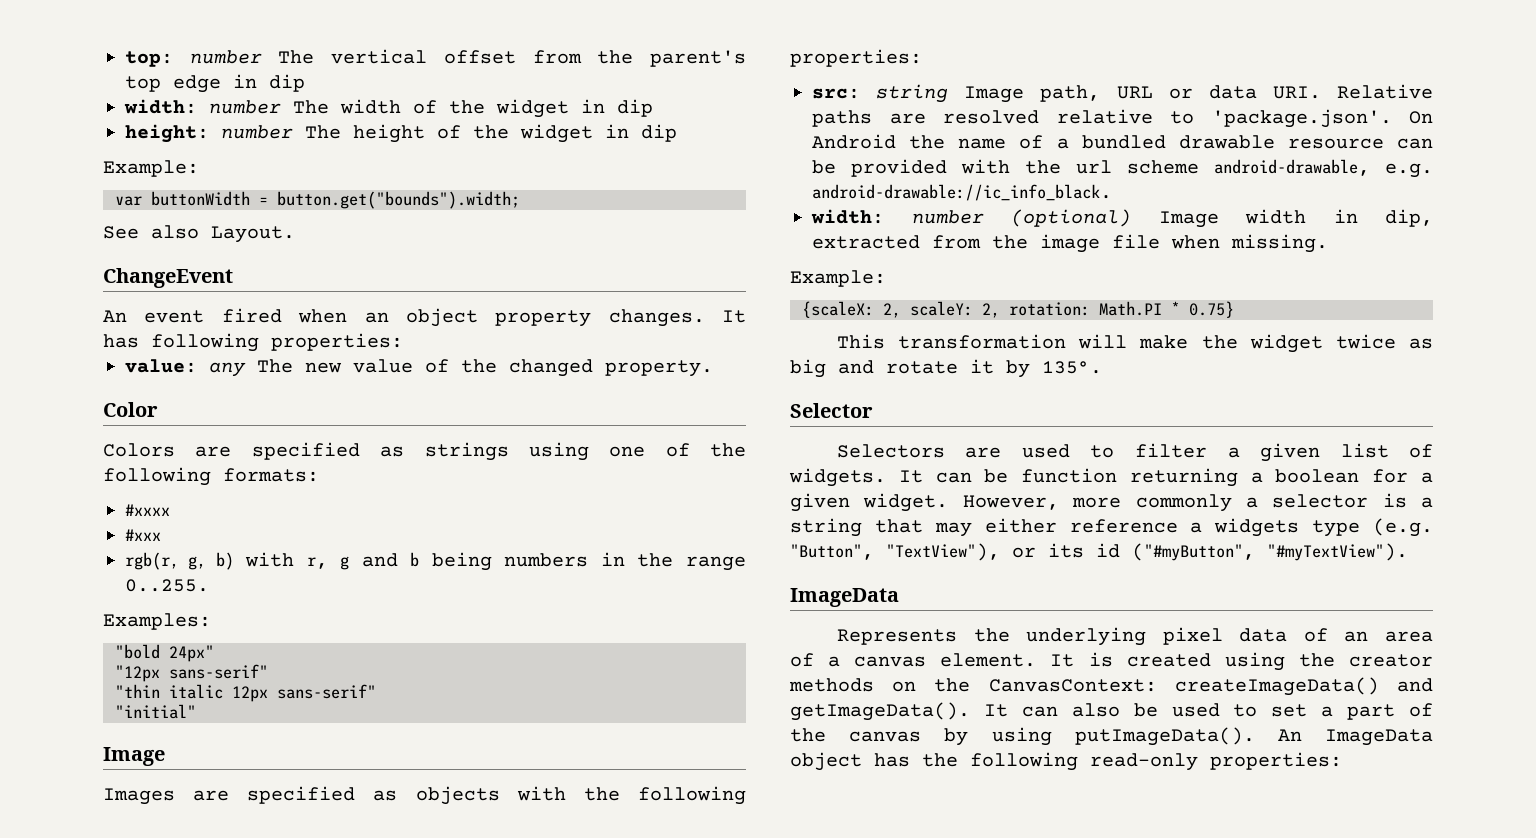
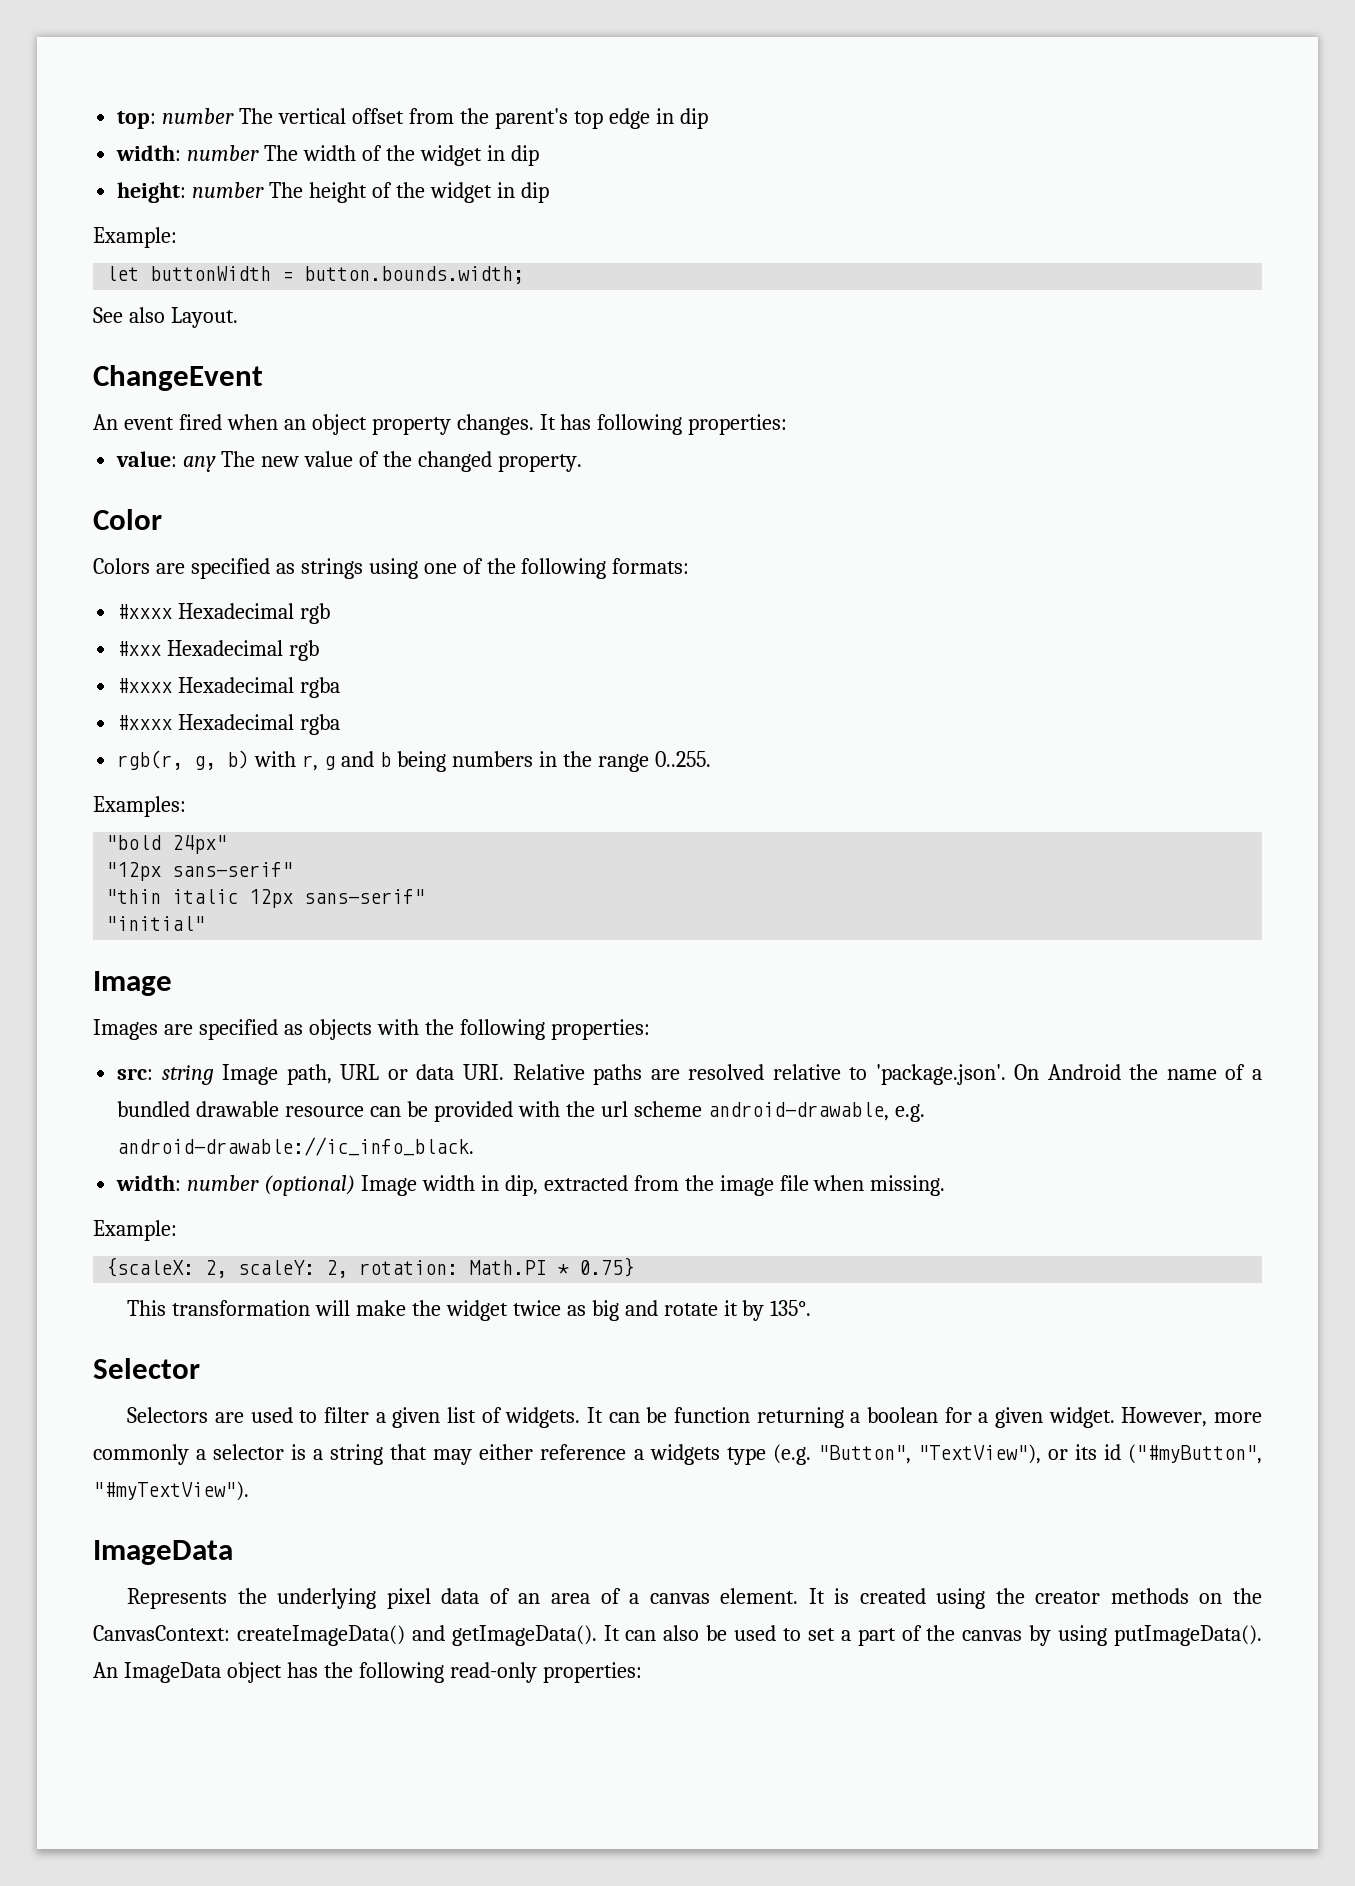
[115,196,142,206] var -> [106,266,140,281] let
[277,191,520,209] button.get("bounds").width; -> [304,266,525,284] button.bounds.width;
(170, 510) none -> [178,603,331,624] Hexadecimal rgb
(161, 535) none -> [167,640,320,661] [117,677,341,698] [117,714,341,735] Hexadecimal rgb // #xxxx Hexadecimal rgba // #xxxx Hexadecimal rgba

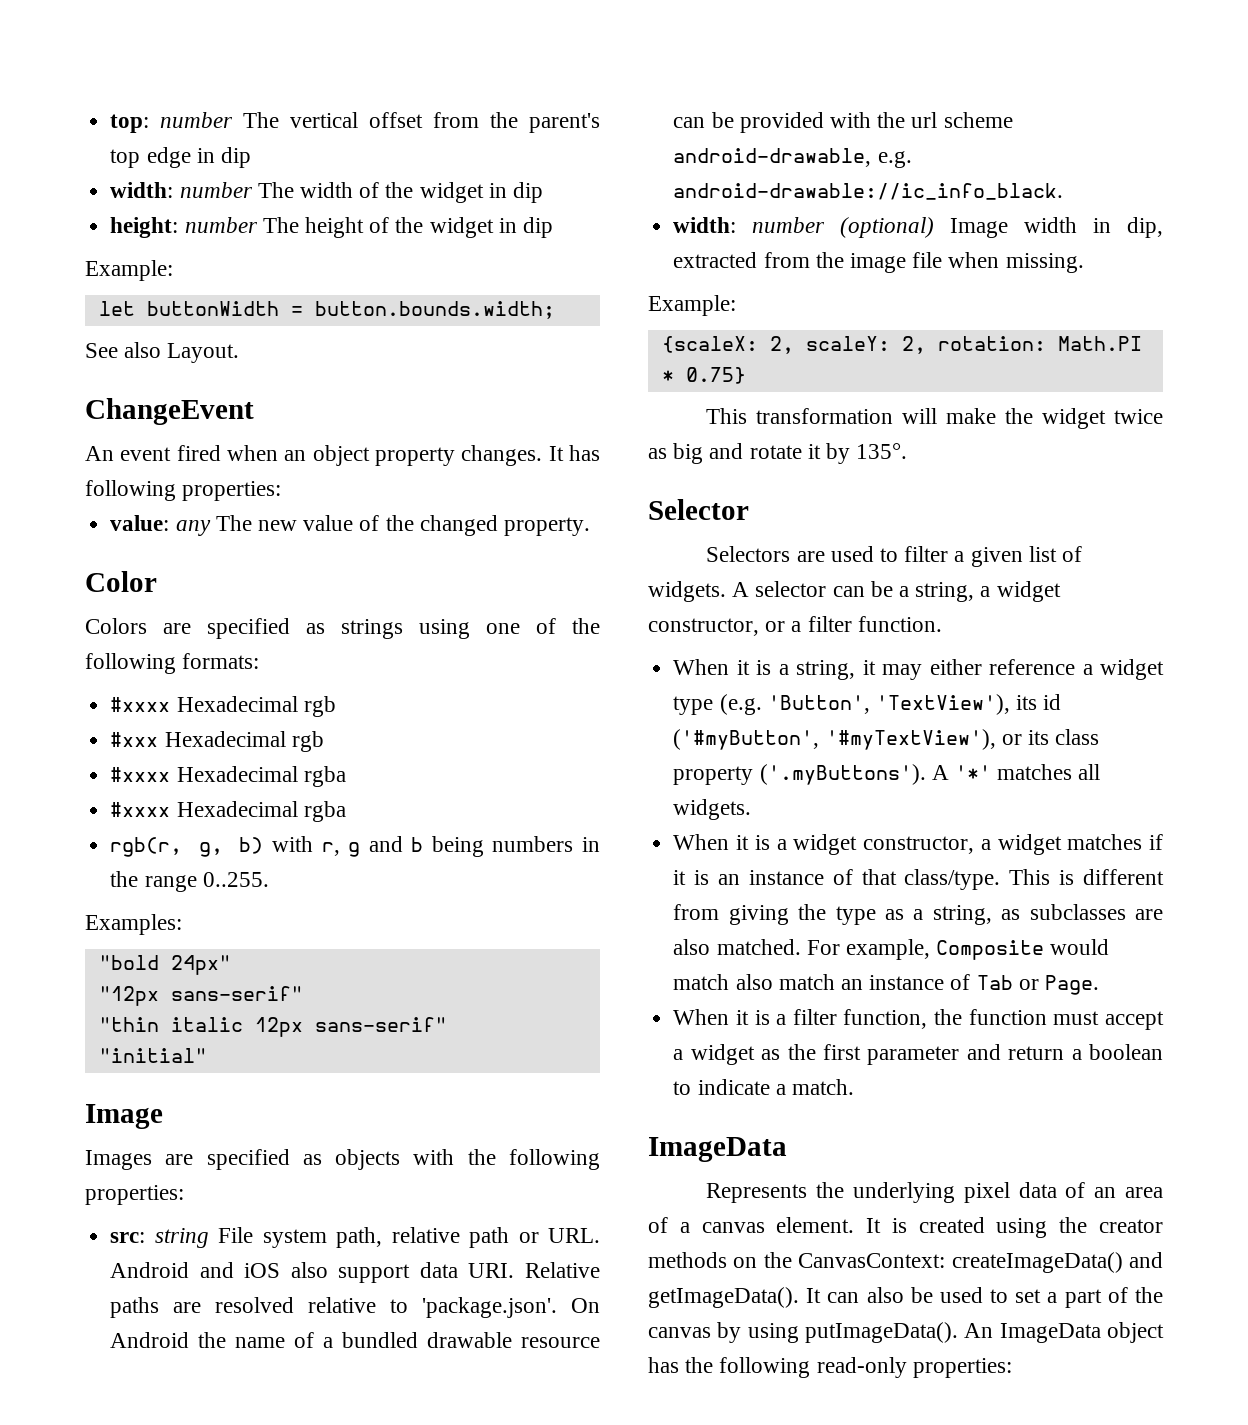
[222,1064,408,1085] Image path, URL or -> [218,1227,600,1248] [110,1262,411,1283] File system path, relative path or URL. Android and iOS also support
[586,1407,1263,1428] [93,1444,428,1465] It can be function returning a boolean for a given widget. However, more commonly a selector is a string that -> [732,581,1061,602] [648,616,942,636] [673,659,876,680] A selector can be a string, a widget constructor, or a filter function. // When it is a string, it
[649,1444,720,1465] widgets -> [1100,659,1164,680] widget
[817,1444,1263,1464] [93,1481,249,1501] "Button", "TextView"), or its id ("#myButton", "#myTextView"). -> [767,694,1062,715] [673,729,1100,750] [673,764,1101,785] [673,799,752,820] [673,834,1163,855] [673,869,1164,890] [673,904,1163,925] [673,939,1110,960] [673,974,1099,995] [673,1009,1164,1030] [673,1044,1163,1065] [673,1079,854,1095] 'Button', 'TextView'), its id ('#myButton', '#myTextView'), or its class property ('.myButtons'). A '*' matches all widgets. // When it is a widget constructor, a widget matches if it is an instance of that class/type. This is different from giving the type as a string, as subclasses are also matched. For example, Composite would match also match an instance of Tab or Page. // When it is a filter function, the function must accept a widget as the first parameter and return a boolean to indicate a match.

